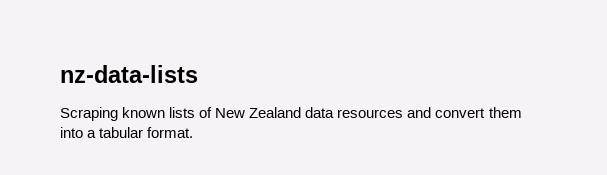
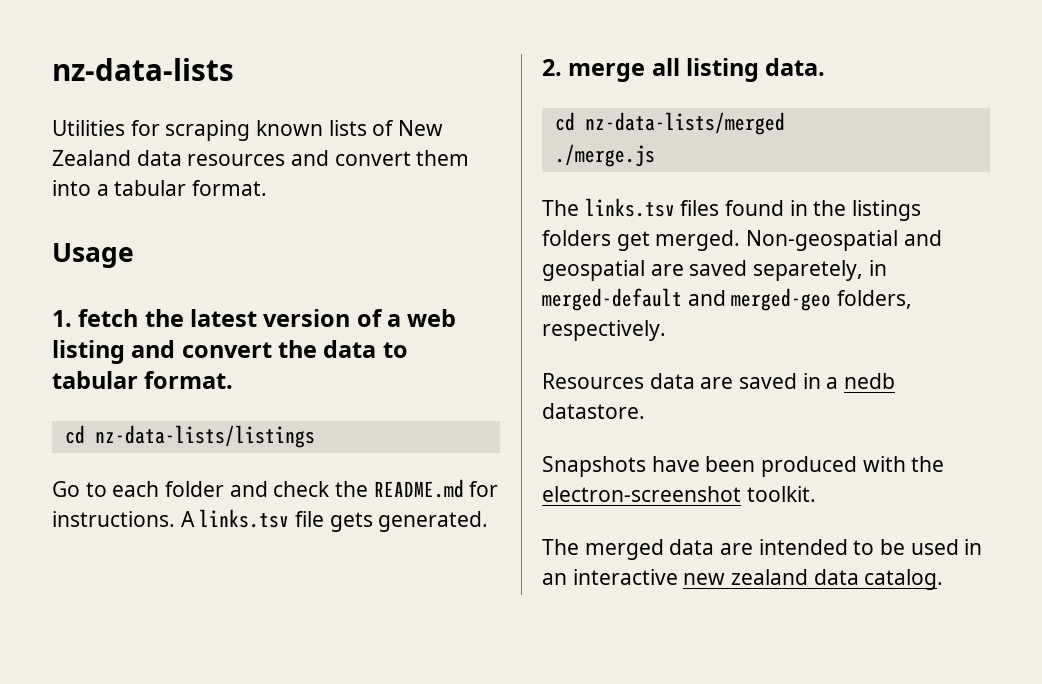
[60,107,118,121] Scraping -> [52,120,251,141] Utilities for scraping
(194, 132) none -> [52,243,134,268] [52,309,457,327] [52,340,408,364] [52,371,234,389] [64,425,315,448] [52,479,499,498] [52,509,489,532] [542,58,826,82] [554,112,785,135] [554,144,655,167] [542,198,922,221] [542,230,942,251] [542,260,887,281] [542,288,913,311] [542,320,666,341] [542,373,896,389] [542,403,645,419] [542,456,945,477] [542,486,816,502] [542,539,983,560] [542,569,944,590] // Usage // 1. fetch the latest version of a web listing and convert the data to tabular format. // cd nz-data-lists/listings // Go to each folder and check the README.md for instructions. A links.tsv file gets generated. // 2. merge all listing data. // cd nz-data-lists/merged // ./merge.js // The links.tsv files found in the listings folders get merged. Non-geospatial and geospatial are saved separetely, in merged-default and merged-geo folders, respectively. // Resources data are saved in a nedb datastore. // Snapshots have been produced with the electron-screenshot toolkit. // The merged data are intended to be used in an interactive new zealand data catalog.

